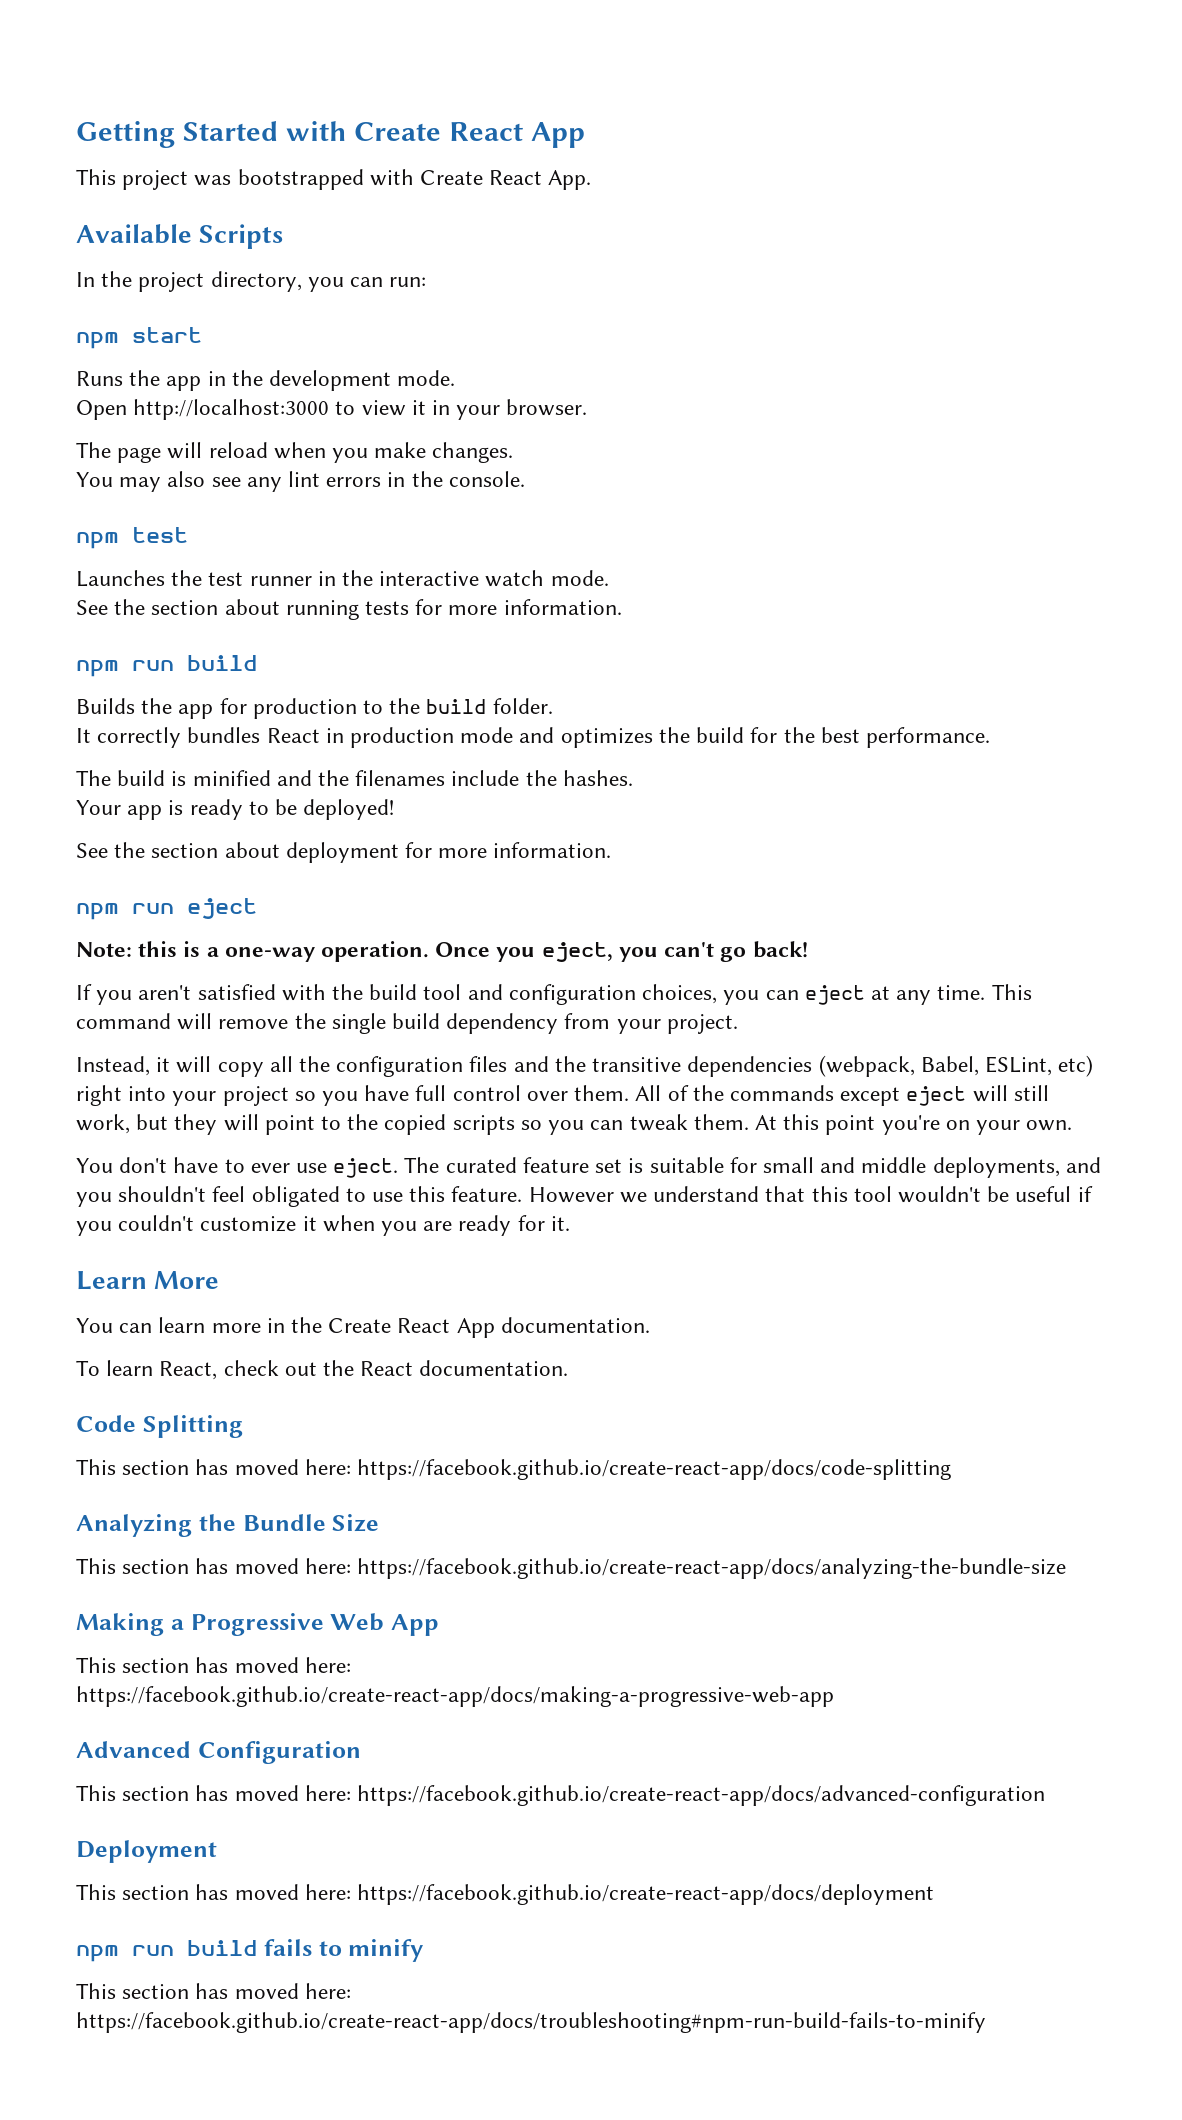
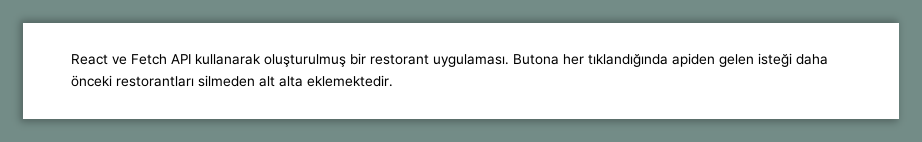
[76,121,586,148] [76,169,592,190] [76,224,284,249] [76,271,427,292] [76,327,202,349] [76,370,456,391] [76,399,588,420] [76,442,514,463] [76,471,525,492] [76,527,188,549] [76,570,609,587] [76,599,622,620] [76,655,257,677] [76,698,553,719] [76,727,990,748] [76,770,633,786] [76,799,395,820] [76,842,612,863] [76,898,257,920] [76,941,808,962] [76,984,1032,1005] [76,1013,738,1034] [76,1055,1094,1077] [76,1085,1049,1106] [76,1114,1073,1135] [76,1157,1101,1178] [76,1186,1093,1207] [76,1215,570,1236] [76,1271,220,1290] [76,1317,650,1338] [76,1360,569,1380] [76,1415,243,1438] [76,1459,952,1480] [76,1514,380,1537] [76,1558,1067,1579] [76,1613,439,1636] [76,1657,351,1673] [76,1686,834,1707] [76,1741,361,1764] [76,1785,1046,1806] [76,1840,217,1863] [76,1884,935,1905] [76,1939,424,1962] [76,1983,351,1999] [76,2012,986,2033] Getting Started with Create React App // This project was bootstrapped with Create React App. // Available Scripts // In the project directory, you can run: // npm start // Runs the app in the development mode. // Open http://localhost:3000 to view it in your browser. // The page will reload when you make changes. // You may also see any lint errors in the console. // npm test // Launches the test runner in the interactive watch mode. // See the section about running tests for more information. // npm run build // Builds the app for production to the build folder. // It correctly bundles React in production mode and optimizes the build for the best performance. // The build is minified and the filenames include the hashes. // Your app is ready to be deployed! // See the section about deployment for more information. // npm run eject // Note: this is a one-way operation. Once you eject, you can't go back! // If you aren't satisfied with the build tool and configuration choices, you can eject at any time. This command will remove the single build dependency from your project. // Instead, it will copy all the configuration files and the transitive dependencies (webpack, Babel, ESLint, etc) right into your project so you have full control over them. All of the commands except eject will still work, but they will point to the copied scripts so you can tweak them. At this point you're on your own. // You don't have to ever use eject. The curated feature set is suitable for small and middle deployments, and you shouldn't feel obligated to use this feature. However we understand that this tool wouldn't be useful if you couldn't customize it when you are ready for it. // Learn More // You can learn more in the Create React App documentation. // To learn React, check out the React documentation. // Code Splitting // This section has moved here: https://facebook.github.io/create-react-app/docs/code-splitting // Analyzing the Bundle Size // This section has moved here: https://facebook.github.io/create-react-app/docs/analyzing-the-bundle-size // Making a Progressive Web App // This section has moved here: https://facebook.github.io/create-react-app/docs/making-a-progressive-web-app // Advanced Configuration // This section has moved here: https://facebook.github.io/create-react-app/docs/advanced-configuration // Deployment // This section has moved here: https://facebook.github.io/create-react-app/docs/deployment // npm run build fails to minify // This section has moved here: https://facebook.github.io/create-react-app/docs/troubleshooting#npm-run-build-fails-to-minify -> [71,53,828,67] [71,75,393,87] React ve Fetch API kullanarak oluşturulmuş bir restorant uygulaması. Butona her tıklandığında apiden gelen isteği daha önceki restorantları silmeden alt alta eklemektedir.

